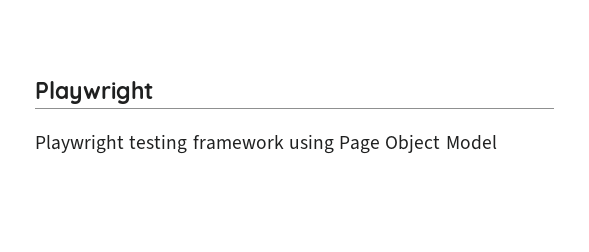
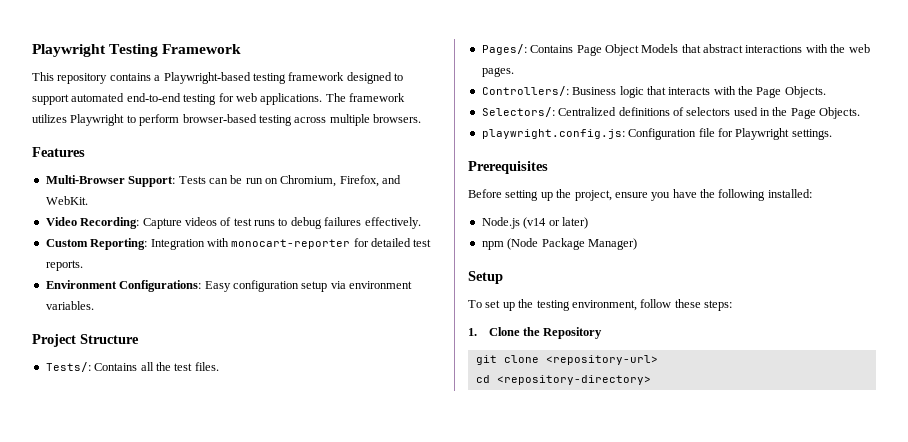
[35,81,153,104] [35,134,497,154] Playwright // Playwright testing framework using Page Object Model -> [32,44,242,57] [32,72,403,84] [32,93,405,105] [32,114,421,126] [32,147,85,157] [45,175,402,187] [45,196,88,205] [45,217,421,229] [45,238,432,250] [45,260,83,271] [45,280,412,292] [45,301,94,310] [32,334,139,347] [45,362,219,372] [481,44,870,56] [481,67,514,77] [481,86,826,98] [481,107,861,119] [481,128,832,140] [468,161,548,174] [468,189,812,201] [481,217,588,229] [481,238,637,250] [468,271,503,284] [468,299,732,311] [468,327,603,339] [475,355,658,365] [475,375,651,385] Playwright Testing Framework // This repository contains a Playwright-based testing framework designed to support automated end-to-end testing for web applications. The framework utilizes Playwright to perform browser-based testing across multiple browsers. // Features // Multi-Browser Support: Tests can be run on Chromium, Firefox, and WebKit. // Video Recording: Capture videos of test runs to debug failures effectively. // Custom Reporting: Integration with monocart-reporter for detailed test reports. // Environment Configurations: Easy configuration setup via environment variables. // Project Structure // Tests/: Contains all the test files. // Pages/: Contains Page Object Models that abstract interactions with the web pages. // Controllers/: Business logic that interacts with the Page Objects. // Selectors/: Centralized definitions of selectors used in the Page Objects. // playwright.config.js: Configuration file for Playwright settings. // Prerequisites // Before setting up the project, ensure you have the following installed: // Node.js (v14 or later) // npm (Node Package Manager) // Setup // To set up the testing environment, follow these steps: // 1. Clone the Repository // git clone <repository-url> // cd <repository-directory>

